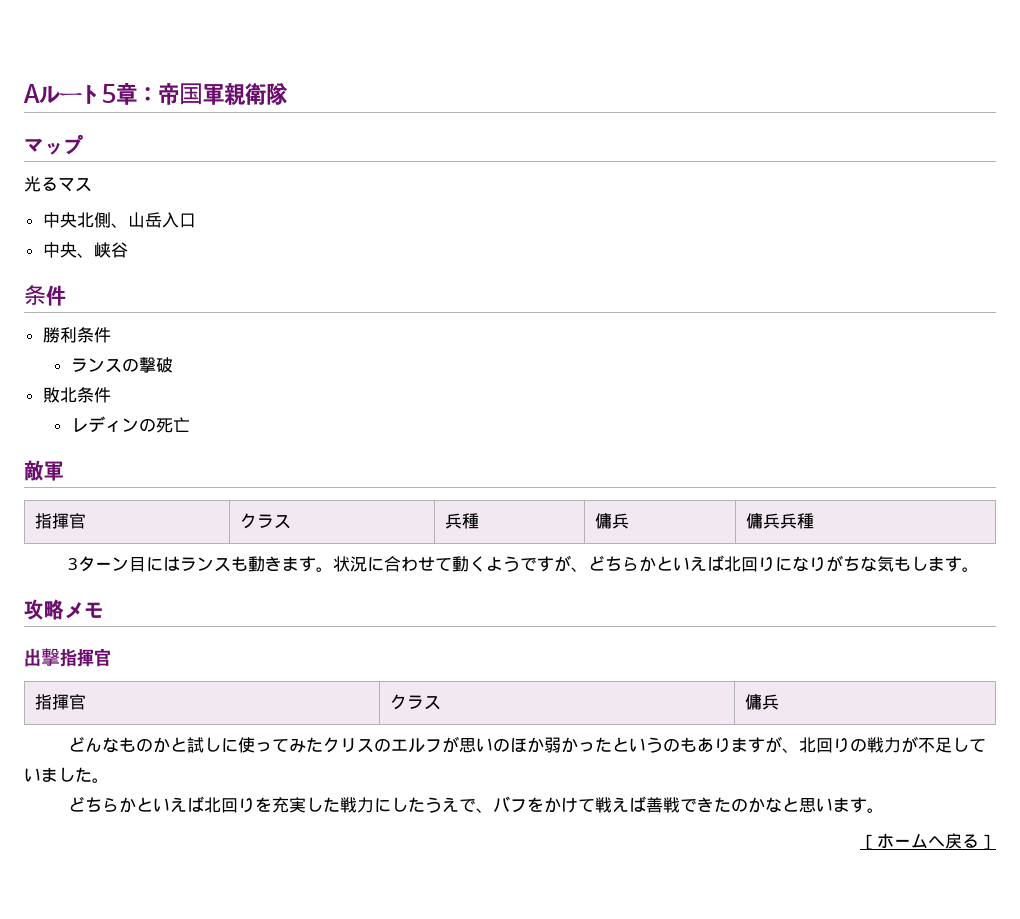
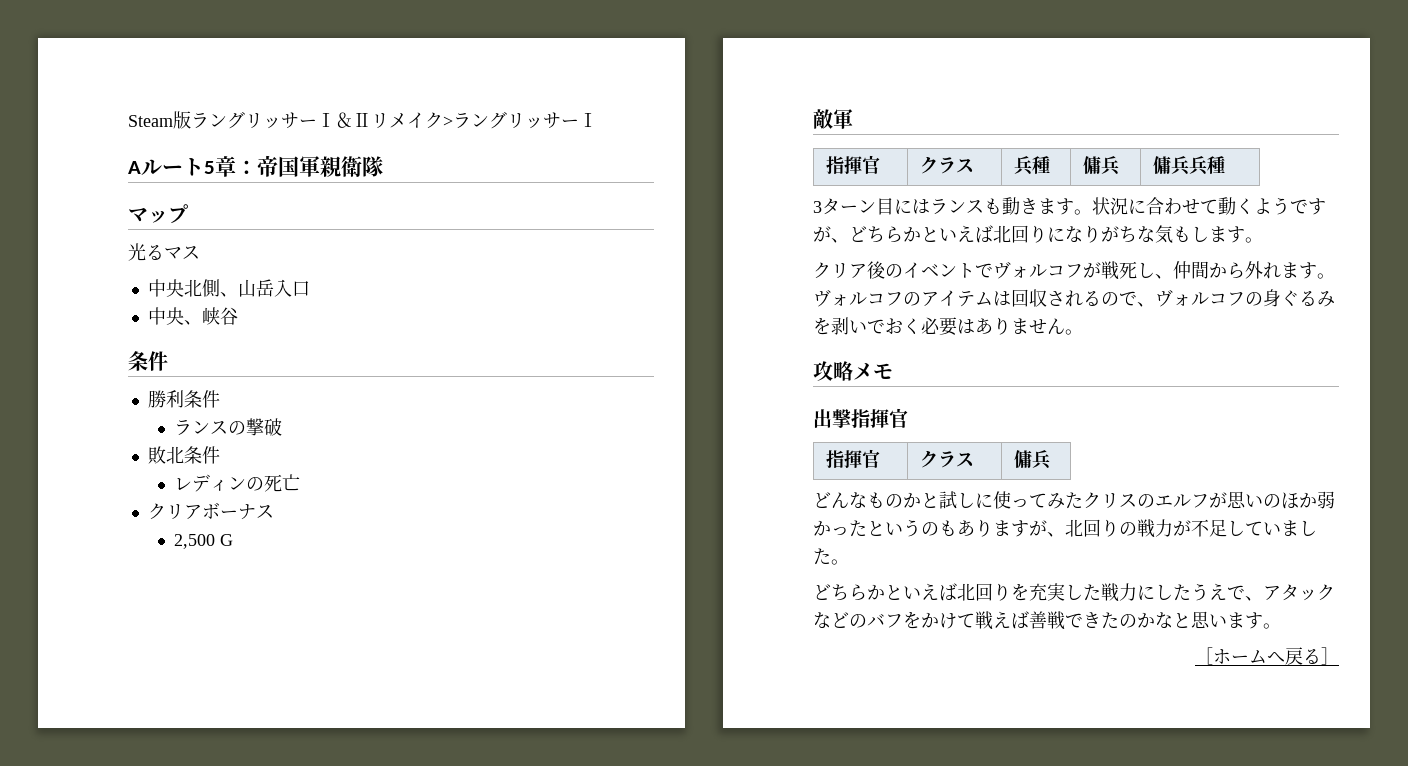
(23, 93) none -> [128,111,597,129] Steam版ラングリッサーⅠ＆Ⅱリメイク>ラングリッサーⅠ //
(190, 424) none -> [147,502,274,520] [174,534,234,549] // クリアボーナス // 2,500 G
(979, 569) none -> [813,261,1335,280] [813,289,1335,307] [813,317,1083,336] // クリア後のイベントでヴォルコフが戦死し、仲間から外れます。ヴォルコフのアイテムは回収されるので、ヴォルコフの身ぐるみを剥いでおく必要はありません。
(493, 810) none -> [1263,584,1335,601] [813,612,867,629] アタックなどの

